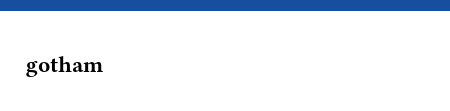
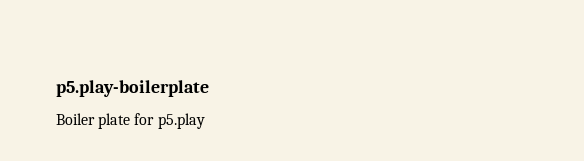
[26,56,104,77] gotham -> [56,80,209,97] [56,113,205,129] p5.play-boilerplate // Boiler plate for p5.play

